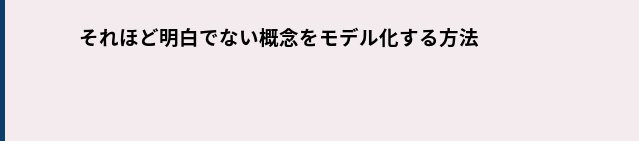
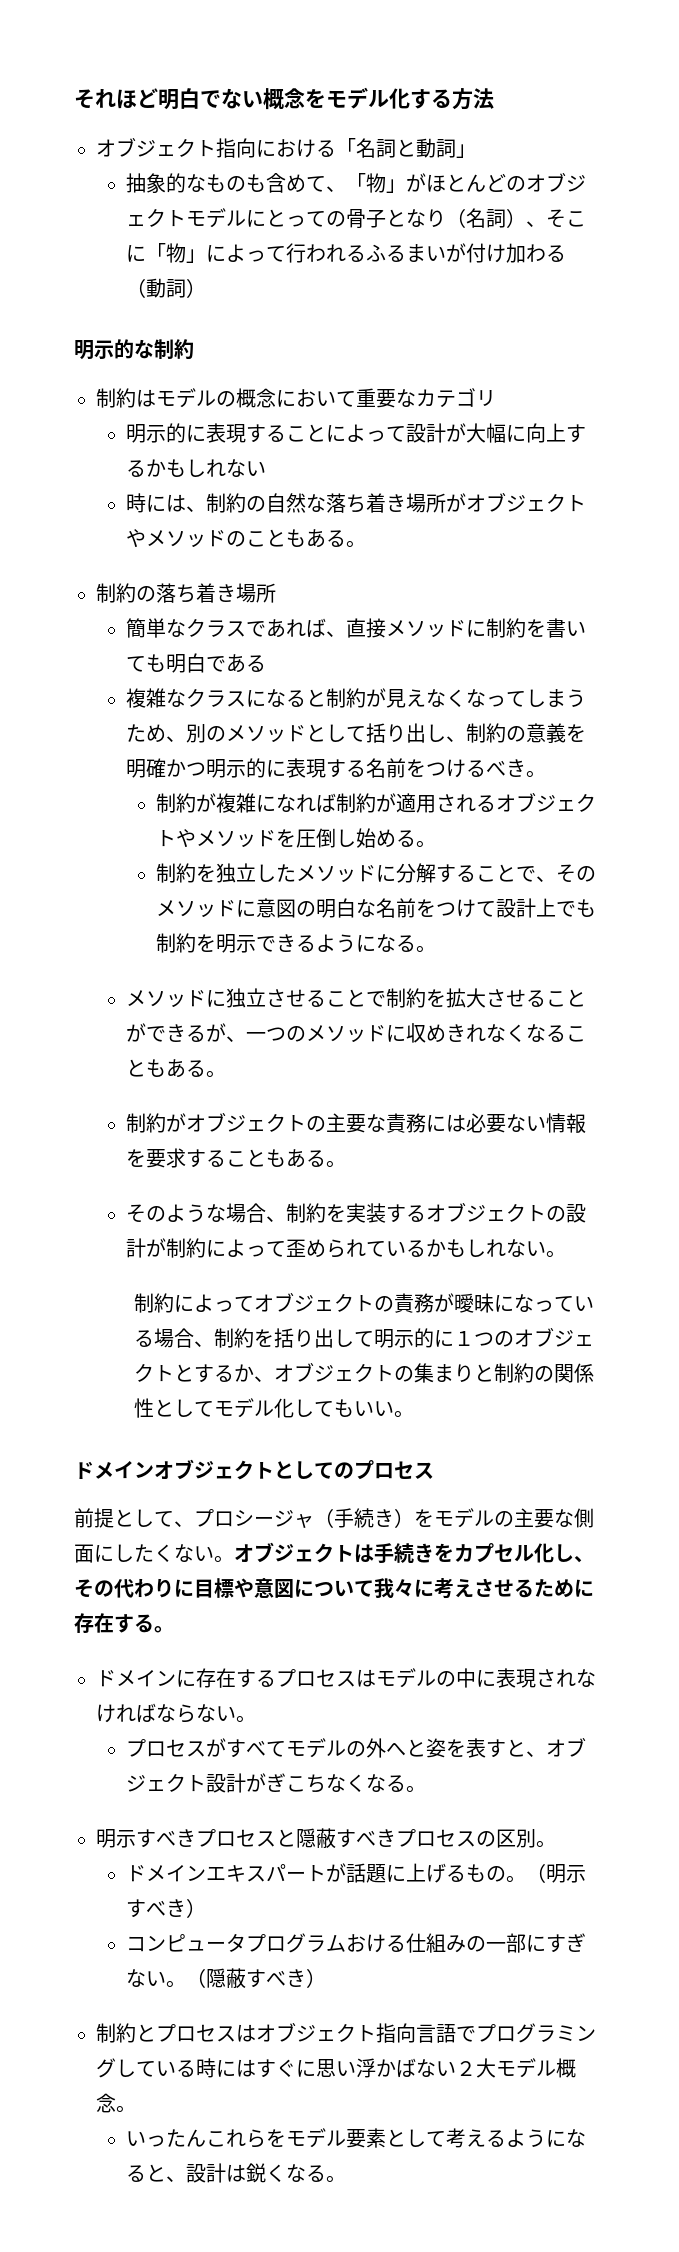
(479, 37) none -> [96,137,476,158] [126,172,587,193] [126,208,587,228] [126,243,567,263] [126,278,207,298] [74,339,194,360] [96,388,496,408] [126,423,587,443] [126,459,267,477] [126,492,587,513] [126,529,367,548] [96,583,276,603] [126,618,587,638] [126,653,267,673] [126,688,587,708] [126,723,587,743] [126,758,547,778] [156,792,597,813] [156,828,437,848] [156,863,597,883] [156,898,597,918] [156,933,437,953] [126,988,587,1008] [126,1023,587,1043] [126,1059,227,1078] [126,1112,587,1134] [126,1148,347,1168] [126,1202,587,1223] [126,1238,567,1258] [134,1292,595,1313] [134,1327,595,1348] [134,1362,595,1383] [134,1398,415,1418] [74,1459,434,1480] [74,1508,594,1528] [74,1542,594,1564] [74,1578,594,1599] [74,1613,174,1633] [96,1668,596,1688] [96,1703,256,1723] [126,1737,587,1758] [126,1773,427,1793] [96,1828,556,1849] [126,1863,587,1883] [126,1898,207,1918] [126,1933,587,1953] [126,1968,327,1989] [96,2022,596,2043] [96,2058,576,2078] [96,2093,136,2113] [126,2128,587,2148] [126,2163,347,2183] // オブジェクト指向における「名詞と動詞」 // 抽象的なものも含めて、「物」がほとんどのオブジェクトモデルにとっての骨子となり（名詞）、そこに「物」によって行われるふるまいが付け加わる（動詞） // 明示的な制約 // 制約はモデルの概念において重要なカテゴリ // 明示的に表現することによって設計が大幅に向上するかもしれない // 時には、制約の自然な落ち着き場所がオブジェクトやメソッドのこともある。 // 制約の落ち着き場所 // 簡単なクラスであれば、直接メソッドに制約を書いても明白である // 複雑なクラスになると制約が見えなくなってしまうため、別のメソッドとして括り出し、制約の意義を明確かつ明示的に表現する名前をつけるべき。 // 制約が複雑になれば制約が適用されるオブジェクトやメソッドを圧倒し始める。 // 制約を独立したメソッドに分解することで、そのメソッドに意図の明白な名前をつけて設計上でも制約を明示できるようになる。 // メソッドに独立させることで制約を拡大させることができるが、一つのメソッドに収めきれなくなることもある。 // 制約がオブジェクトの主要な責務には必要ない情報を要求することもある。 // そのような場合、制約を実装するオブジェクトの設計が制約によって歪められているかもしれない。 // 制約によってオブジェクトの責務が曖昧になっている場合、制約を括り出して明示的に１つのオブジェクトとするか、オブジェクトの集まりと制約の関係性としてモデル化してもいい。 // ドメインオブジェクトとしてのプロセス // 前提として、プロシージャ（手続き）をモデルの主要な側面にしたくない。オブジェクトは手続きをカプセル化し、その代わりに目標や意図について我々に考えさせるために存在する。 // ドメインに存在するプロセスはモデルの中に表現されなければならない。 // プロセスがすべてモデルの外へと姿を表すと、オブジェクト設計がぎこちなくなる。 // 明示すべきプロセスと隠蔽すべきプロセスの区別。 // ドメインエキスパートが話題に上げるもの。（明示すべき） // コンピュータプログラムおける仕組みの一部にすぎない。（隠蔽すべき） // 制約とプロセスはオブジェクト指向言語でプログラミングしている時にはすぐに思い浮かばない２大モデル概念。 // いったんこれらをモデル要素として考えるようになると、設計は鋭くなる。

